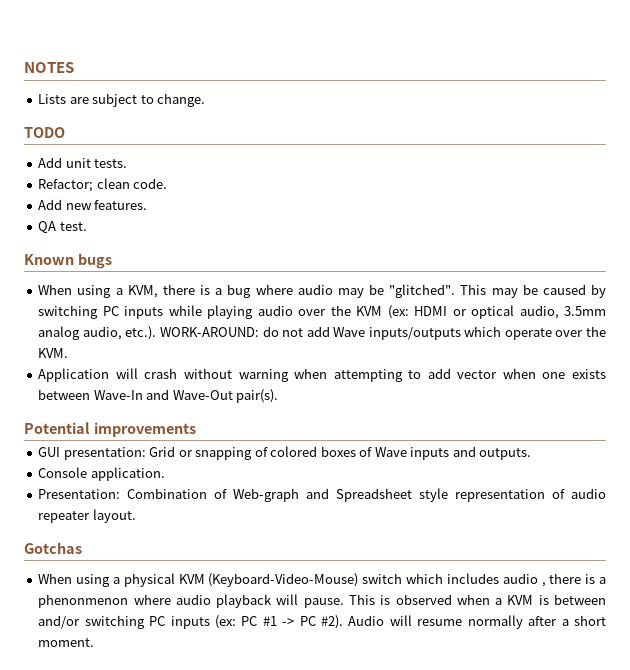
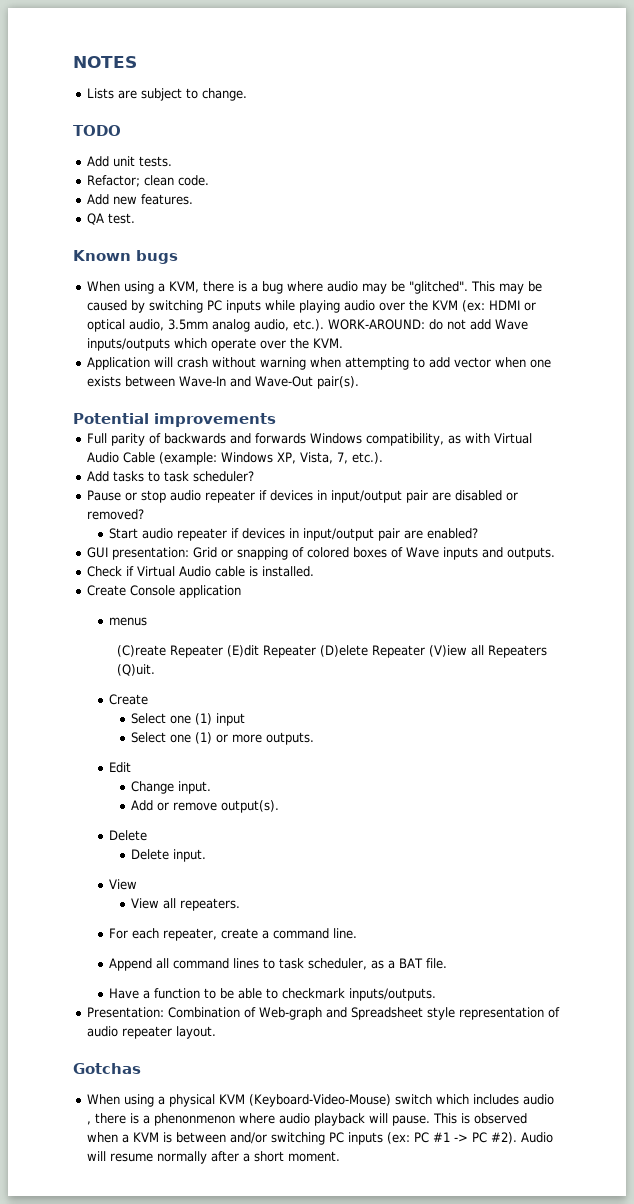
(196, 429) none -> [87,433,533,446] [87,452,384,465] [87,471,255,482] [87,490,519,503] [87,509,145,520] [109,528,479,541] // Full parity of backwards and forwards Windows compatibility, as with Virtual Audio Cable (example: Windows XP, Vista, 7, etc.). // Add tasks to task scheduler? // Pause or stop audio repeater if devices in input/output pair are disabled or removed? // Start audio repeater if devices in input/output pair are enabled?
[38,467,165,481] Console application. -> [87,566,315,577] [87,585,242,598] [109,617,148,626] [116,645,547,658] [116,664,155,676] [109,694,149,705] [131,713,246,726] [131,732,315,745] [109,762,132,773] [131,781,212,794] [131,800,280,813] [109,830,148,841] [131,849,207,862] [109,879,138,890] [131,898,241,911] [109,928,358,941] [109,958,448,971] [109,988,437,1001] Check if Virtual Audio cable is installed. // Create Console application // menus // (C)reate Repeater (E)dit Repeater (D)elete Repeater (V)iew all Repeaters (Q)uit. // Create // Select one (1) input // Select one (1) or more outputs. // Edit // Change input. // Add or remove output(s). // Delete // Delete input. // View // View all repeaters. // For each repeater, create a command line. // Append all command lines to task scheduler, as a BAT file. // Have a function to be able to checkmark inputs/outputs.

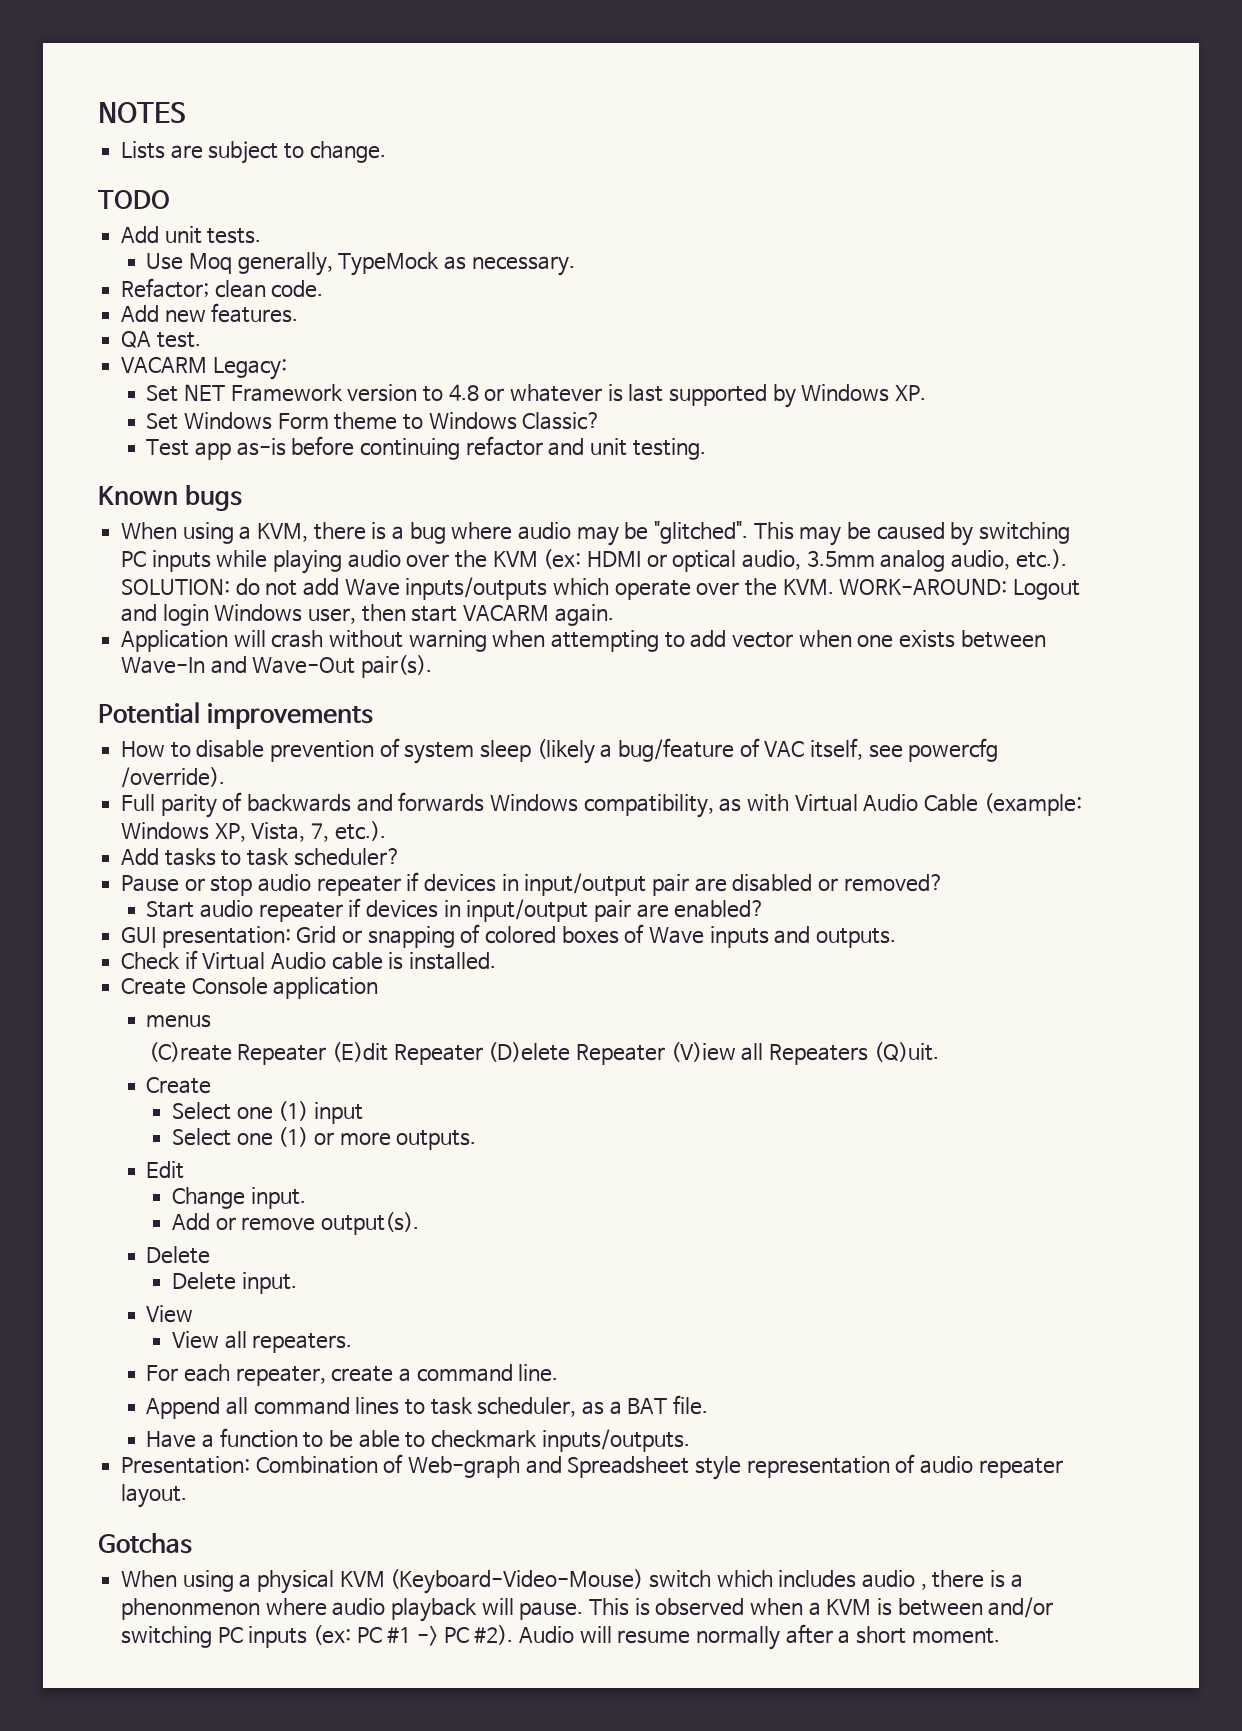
(173, 161) none -> [146,252,575,276] // Use Moq generally, TypeMock as necessary.
(136, 218) none -> [121,357,287,380] [146,384,927,408] [146,412,602,430] [146,436,706,460] // VACARM Legacy: // Set NET Framework version to 4.8 or whatever is last supported by Windows XP. // Set Windows Form theme to Windows Classic? // Test app as-is before continuing refactor and unit testing.
[328,319,426,330] WORK-AROUND: -> [121,578,231,595] SOLUTION:
(344, 343) none -> [839,578,1081,600] [121,604,614,626] WORK-AROUND: Logout and login Windows user, then start VACARM again.
(276, 420) none -> [121,738,999,764] [121,767,226,788] // How to disable prevention of system sleep (likely a bug/feature of VAC itself, see powercfg /override).

